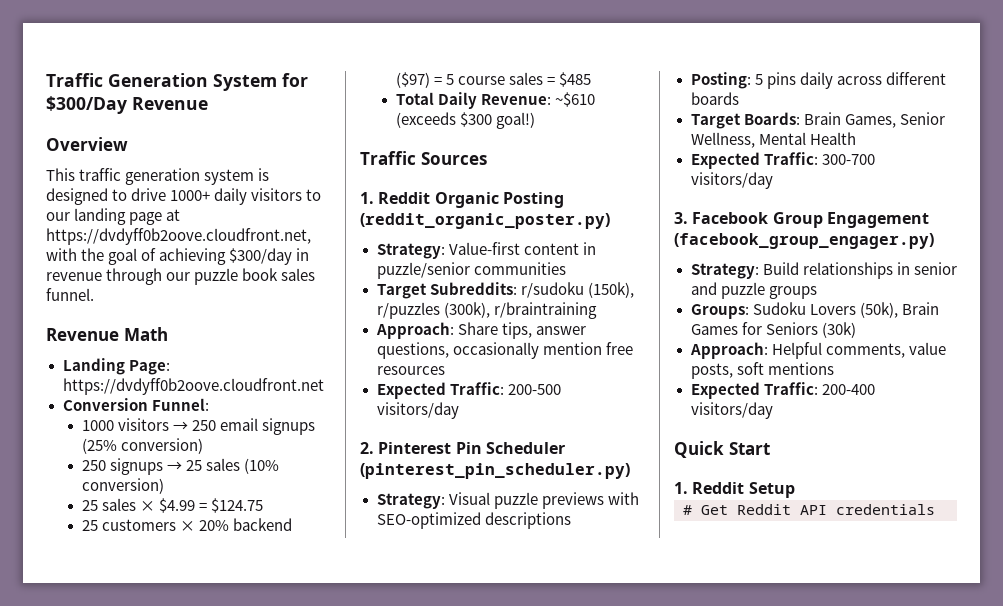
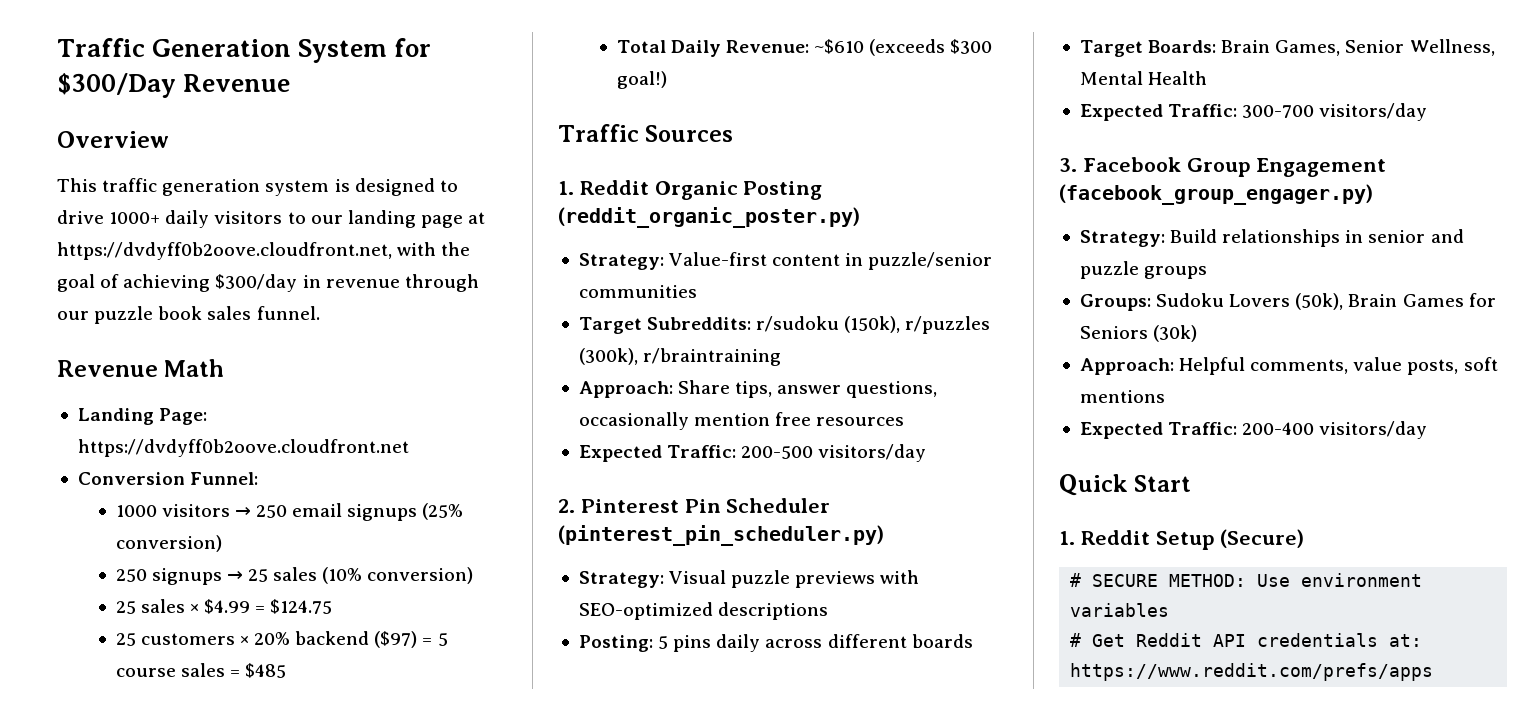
(795, 490) none -> [1220,529,1305,548] [1070,573,1423,587] [1070,603,1170,617] (Secure) // # SECURE METHOD: Use environment variables
(935, 509) none -> [1389,634,1423,647] [1070,663,1434,681] at: https://www.reddit.com/prefs/apps

